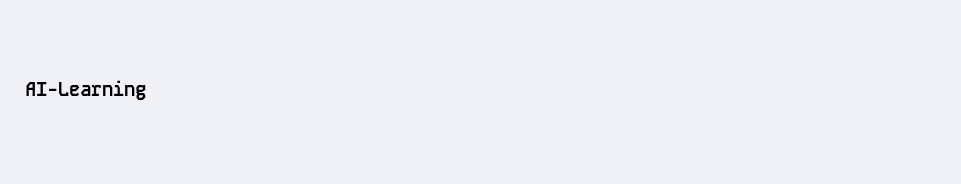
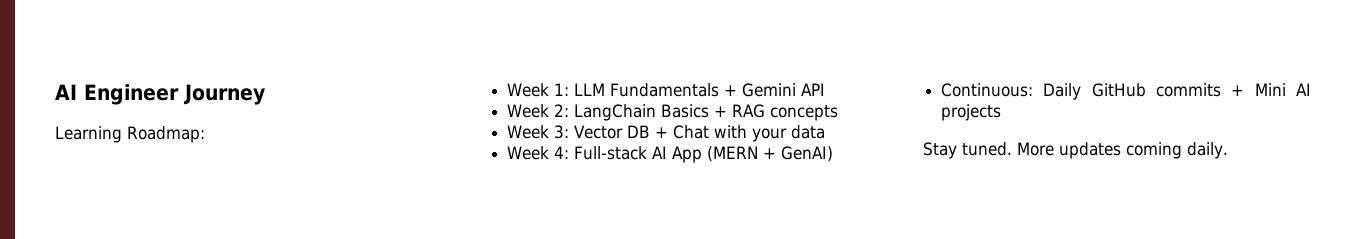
[25,80,146,100] AI-Learning -> [55,84,265,105] [55,126,205,143] [507,83,826,97] [507,104,839,121] [507,125,826,142] [507,146,834,163] [941,83,1311,100] [941,104,1002,121] [923,142,1228,159] AI Engineer Journey // Learning Roadmap: // Week 1: LLM Fundamentals + Gemini API // Week 2: LangChain Basics + RAG concepts // Week 3: Vector DB + Chat with your data // Week 4: Full-stack AI App (MERN + GenAI) // Continuous: Daily GitHub commits + Mini AI projects // Stay tuned. More updates coming daily.

